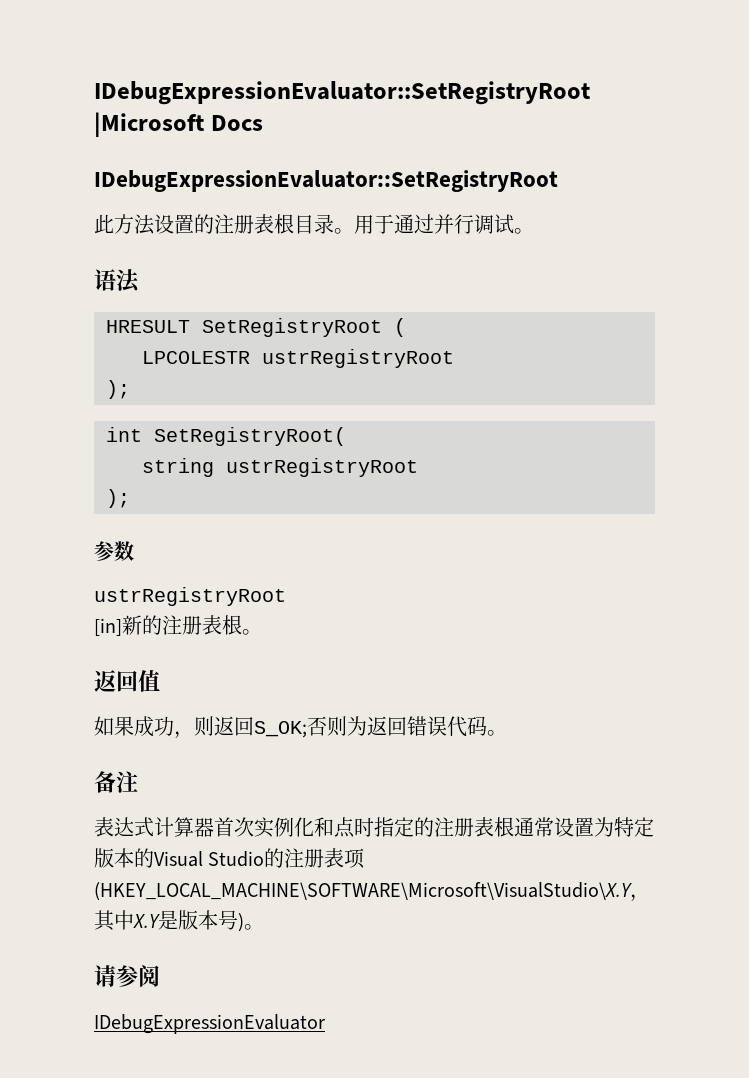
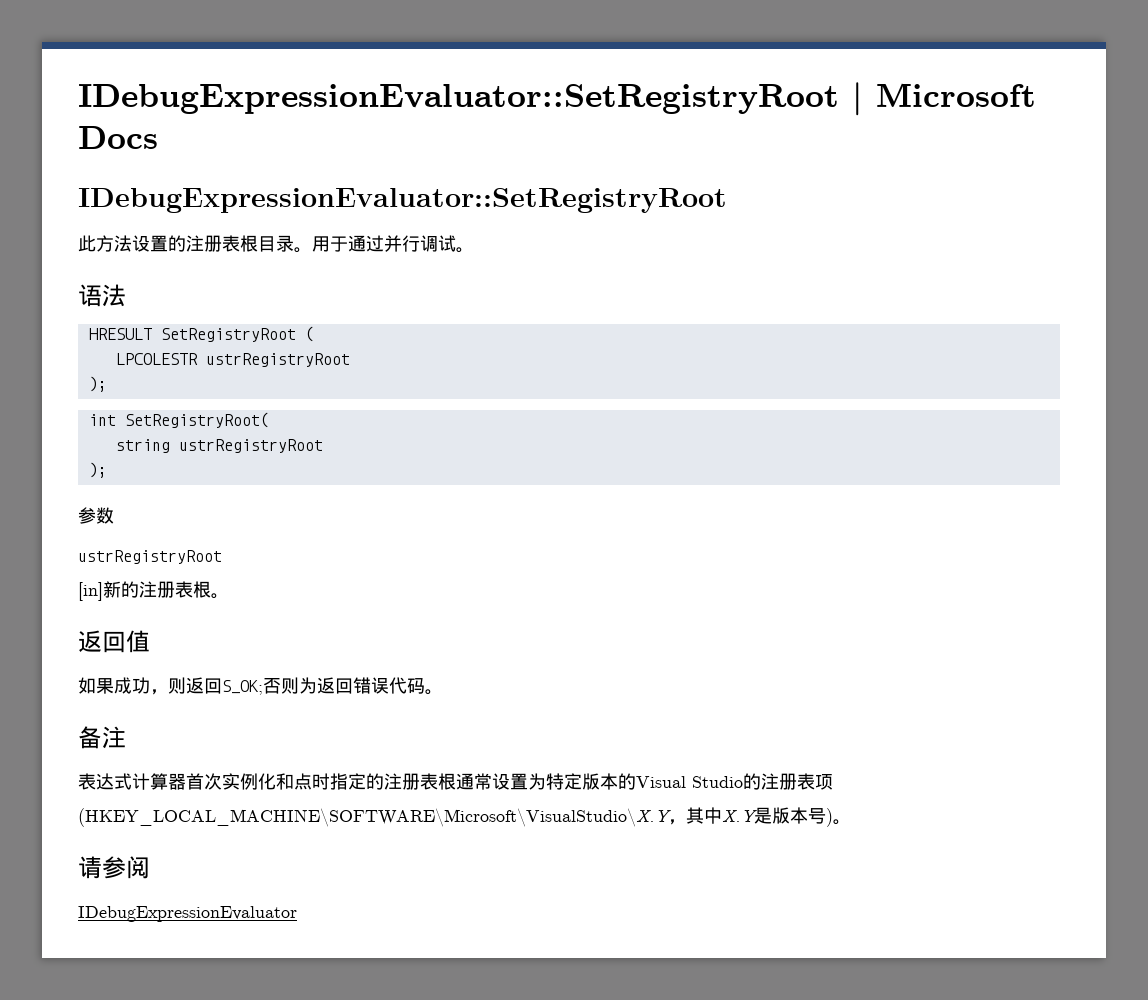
[94,81,590,105] [94,112,204,137] IDebugExpressionEvaluator::SetRegistryRoot |Microsoft -> [78,82,1036,116] IDebugExpressionEvaluator::SetRegistryRoot | Microsoft

